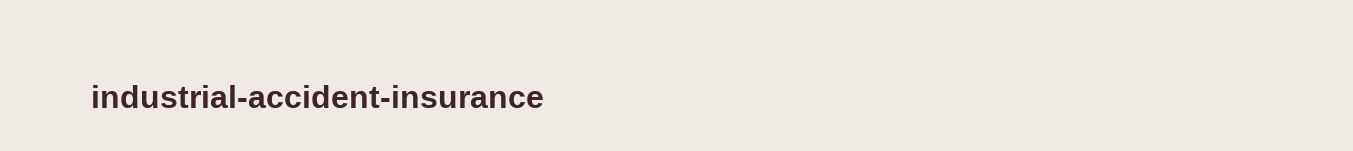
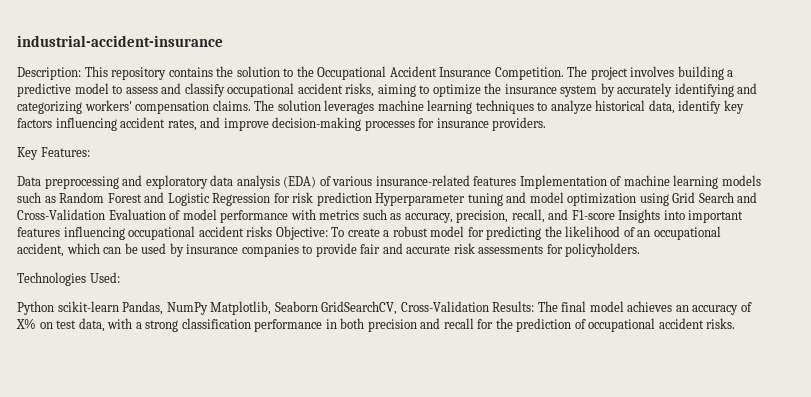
(544, 96) none -> [17,66,734,80] [17,83,758,97] [17,100,744,114] [17,117,547,131] [17,147,90,160] [17,175,761,189] [17,192,758,206] [17,209,744,223] [17,226,721,240] [17,243,641,257] [17,272,120,286] [17,301,752,315] [16,318,736,332] // Description: This repository contains the solution to the Occupational Accident Insurance Competition. The project involves building a predictive model to assess and classify occupational accident risks, aiming to optimize the insurance system by accurately identifying and categorizing workers' compensation claims. The solution leverages machine learning techniques to analyze historical data, identify key factors influencing accident rates, and improve decision-making processes for insurance providers. // Key Features: // Data preprocessing and exploratory data analysis (EDA) of various insurance-related features Implementation of machine learning models such as Random Forest and Logistic Regression for risk prediction Hyperparameter tuning and model optimization using Grid Search and Cross-Validation Evaluation of model performance with metrics such as accuracy, precision, recall, and F1-score Insights into important features influencing occupational accident risks Objective: To create a robust model for predicting the likelihood of an occupational accident, which can be used by insurance companies to provide fair and accurate risk assessments for policyholders. // Technologies Used: // Python scikit-learn Pandas, NumPy Matplotlib, Seaborn GridSearchCV, Cross-Validation Results: The final model achieves an accuracy of X% on test data, with a strong classification performance in both precision and recall for the prediction of occupational accident risks.

